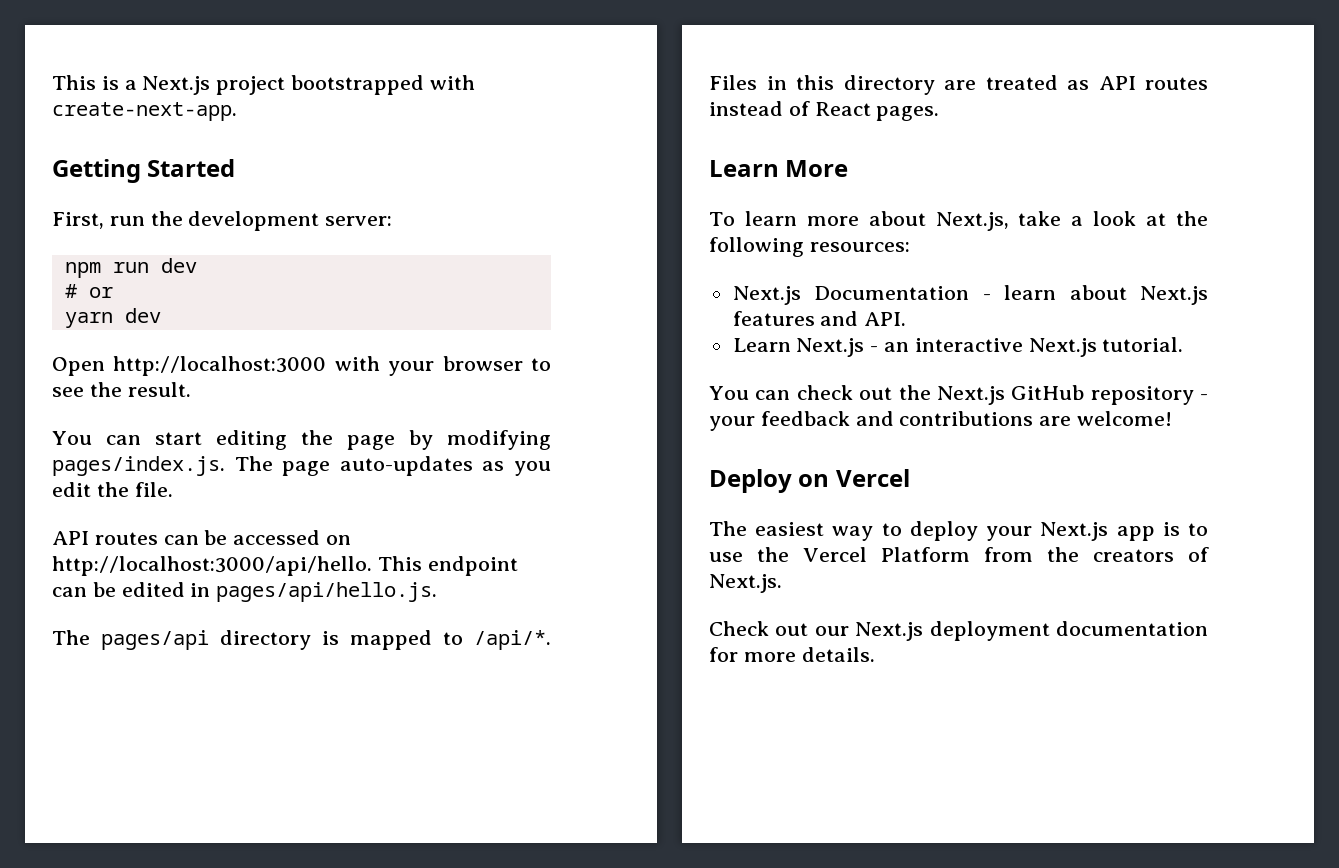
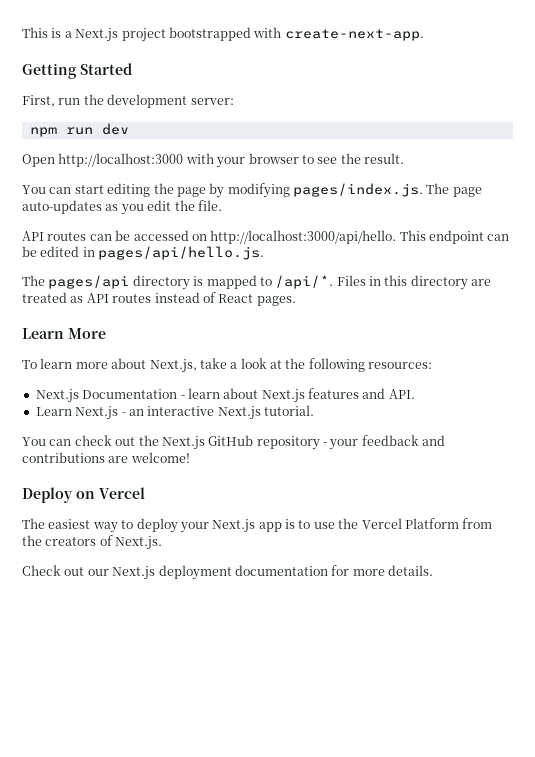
[64,284,113,298] [64,308,161,328] // # or // yarn dev -> (129, 129) none

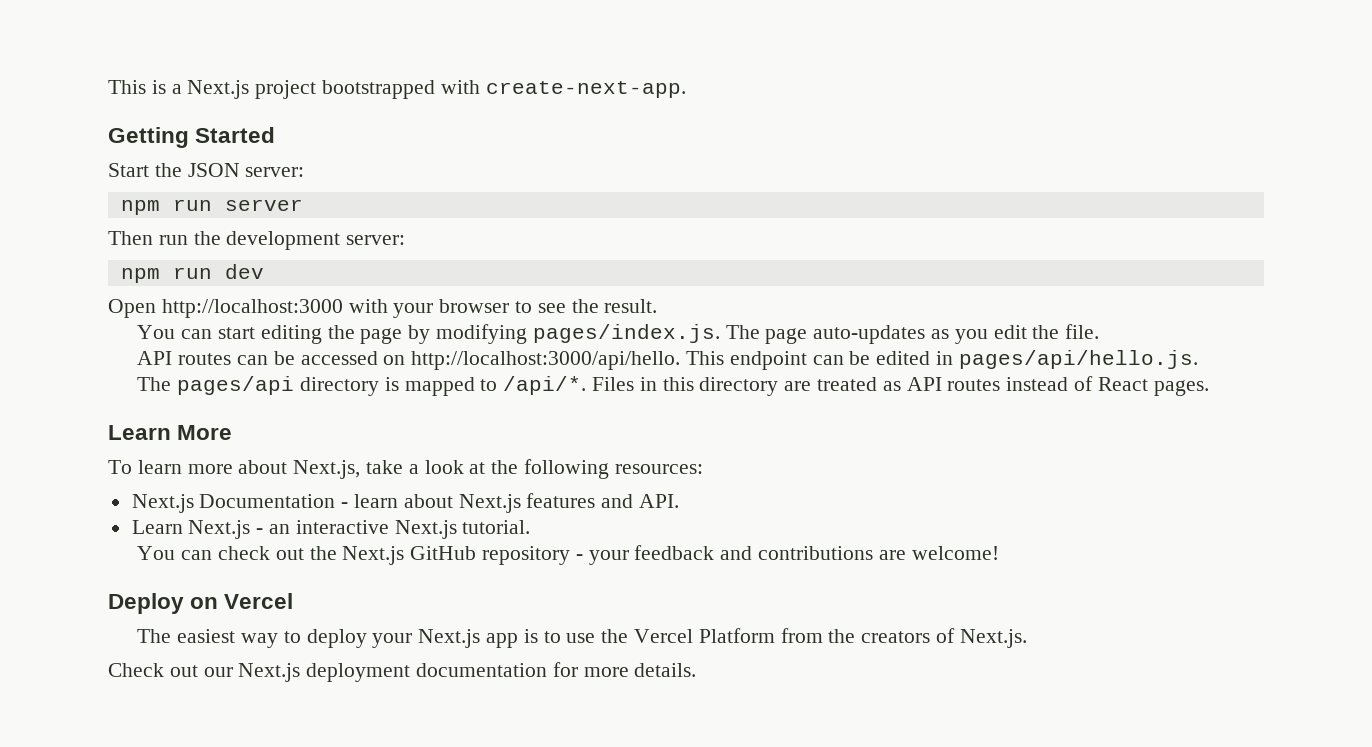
[22,95,55,107] First, -> [108,163,305,177] [120,199,303,215] [108,231,153,245] Start the JSON server: // npm run server // Then

